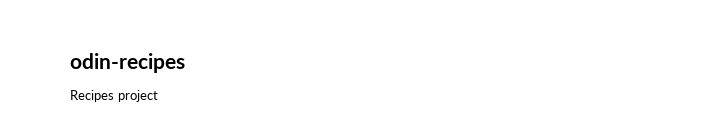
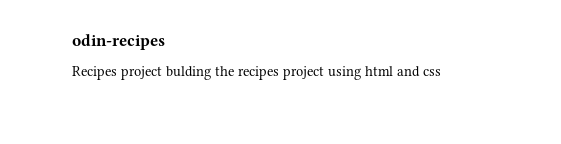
(158, 96) none -> [166,66,441,80] bulding the recipes project using html and css

